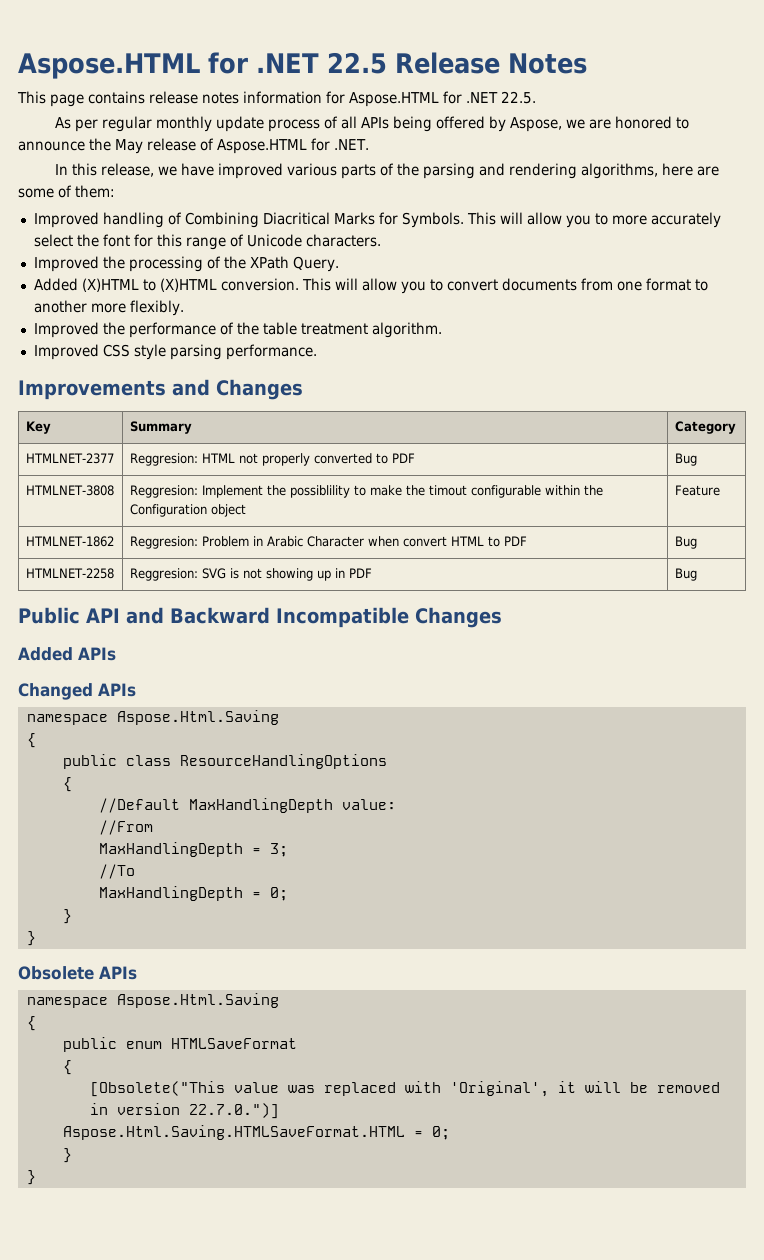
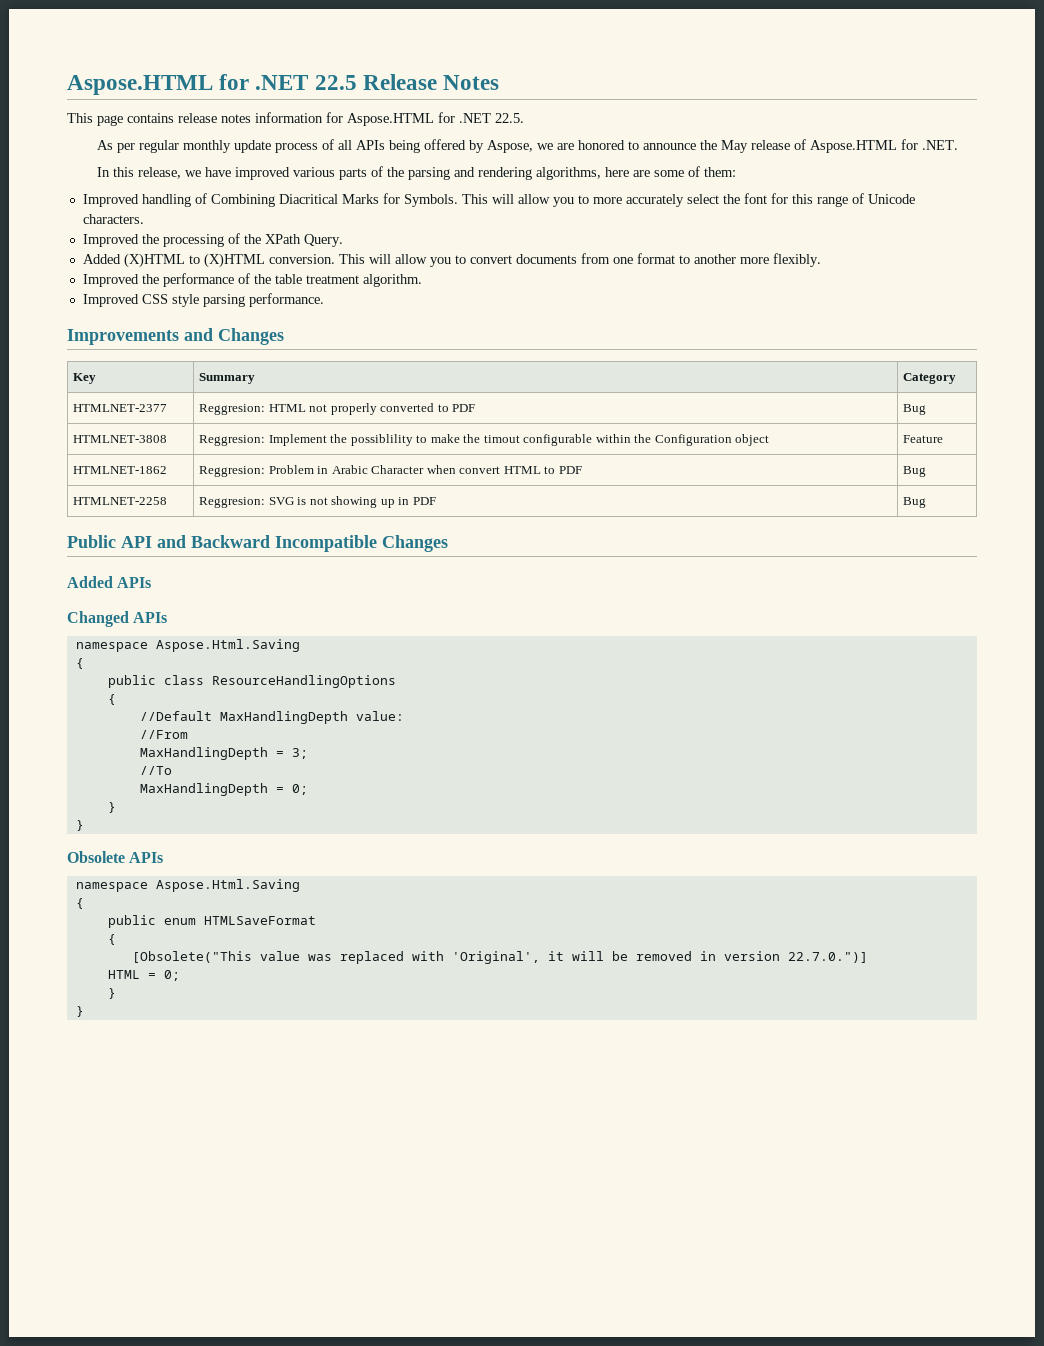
[62,1125,405,1140] Aspose.Html.Saving.HTMLSaveFormat.HTML -> [107,970,140,979] HTML

